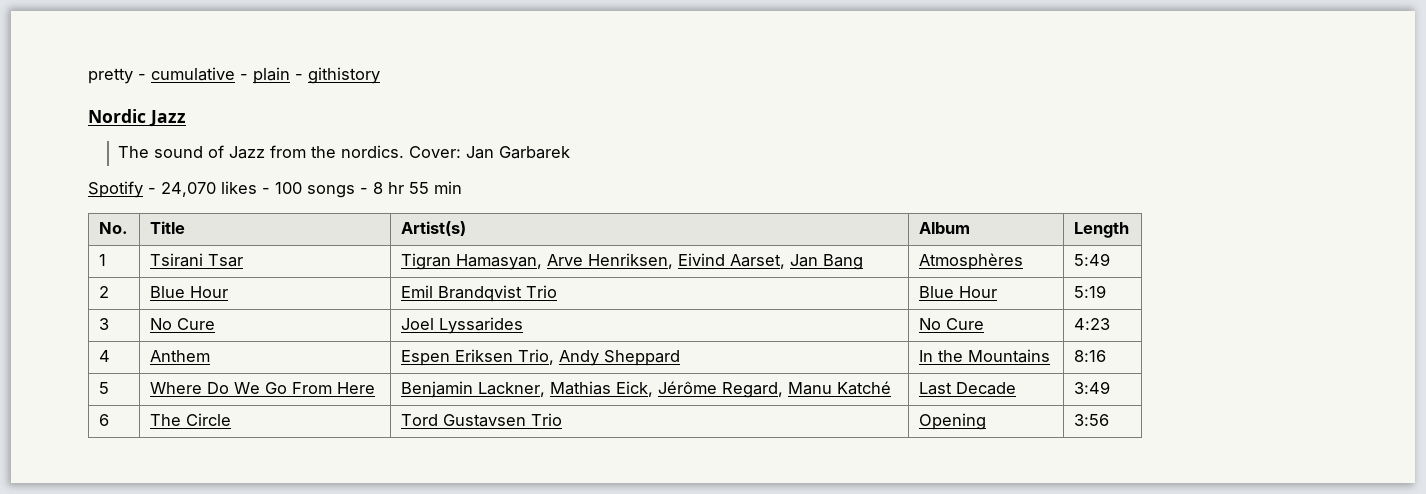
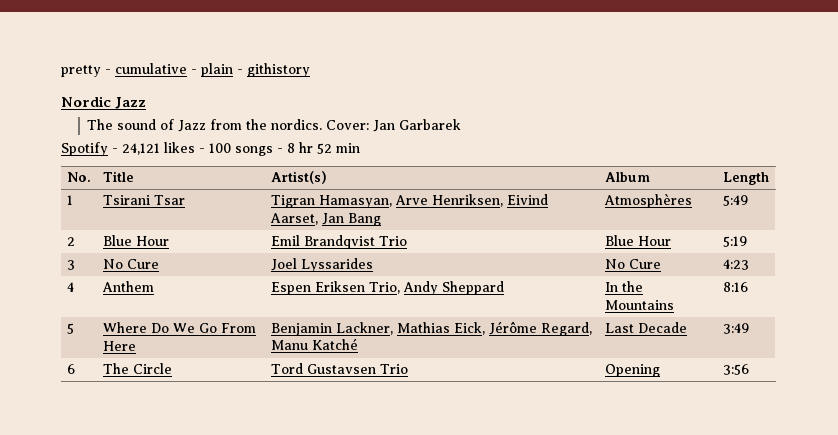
[161,182,216,197] 24,070 -> [122,143,160,155] 24,121
[409,182,429,194] 55 -> [317,143,332,154] 52

